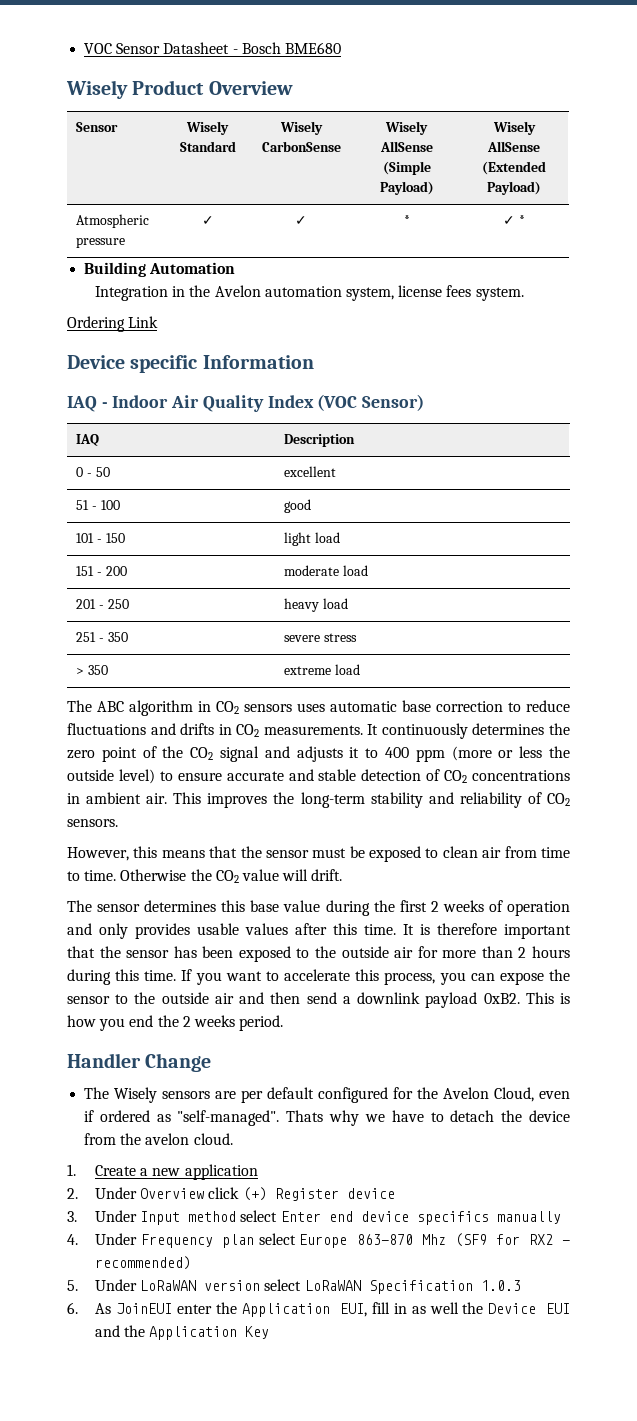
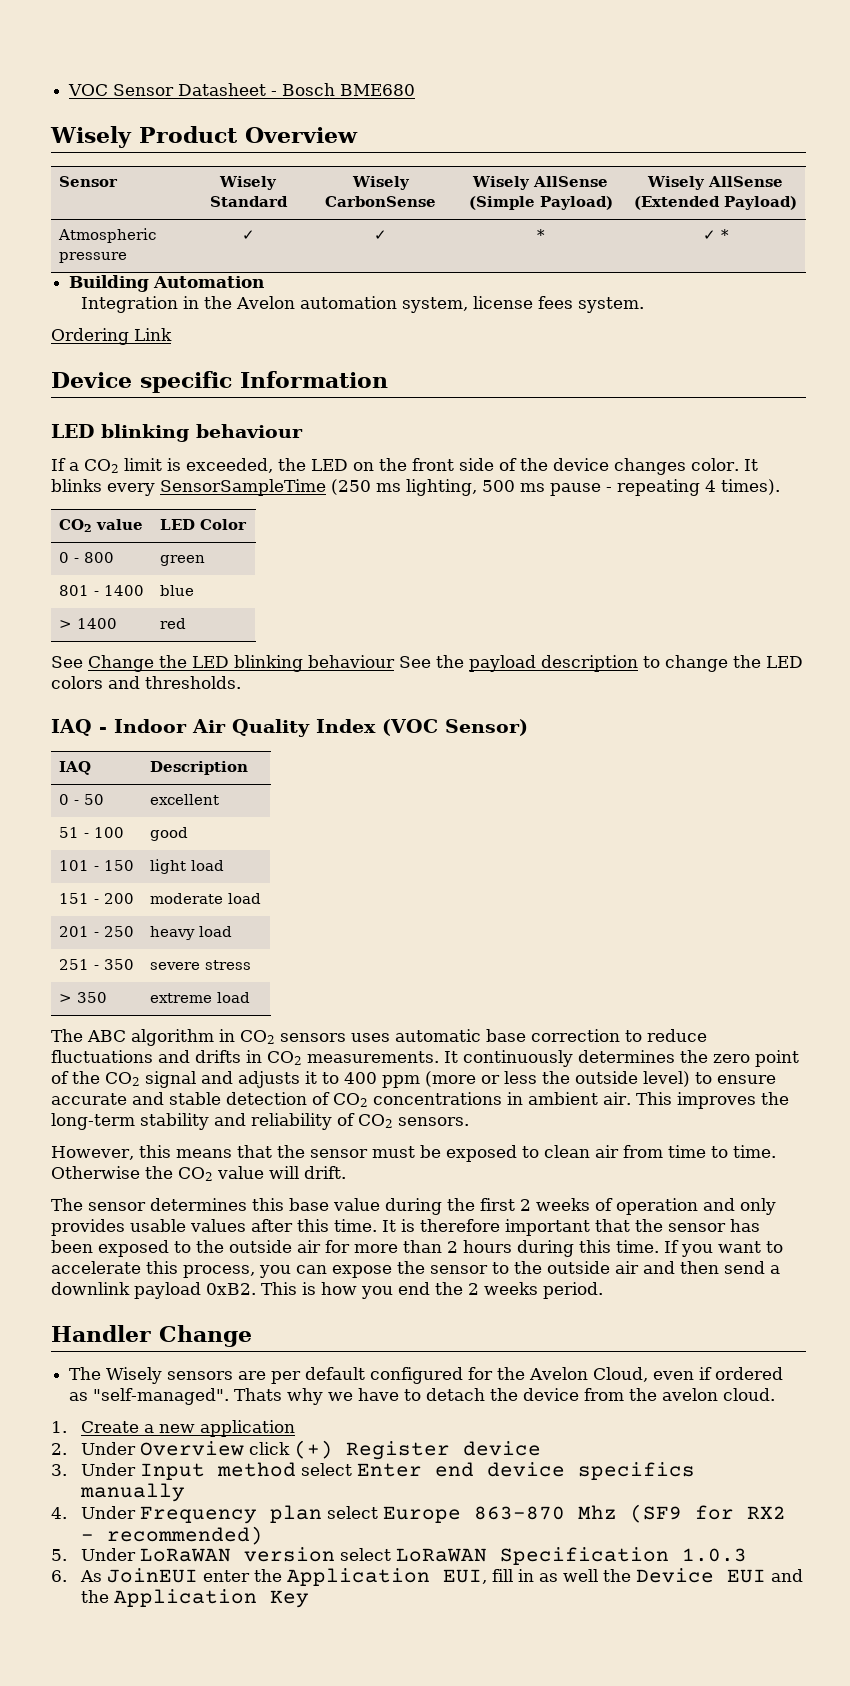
(314, 362) none -> [51,424,303,442] [51,458,758,475] [51,479,780,496] [58,519,143,532] [159,519,247,530] [58,552,114,563] [159,555,205,566] [58,585,144,596] [159,585,194,596] [58,618,117,629] [159,618,186,629] [51,655,803,672] [51,676,241,689] // LED blinking behaviour // If a CO2 limit is exceeded, the LED on the front side of the device changes color. It blinks every SensorSampleTime (250 ms lighting, 500 ms pause - repeating 4 times). // CO2 value | LED Color // 0 - 800 | green // 801 - 1400 | blue // > 1400 | red // See Change the LED blinking behaviour See the payload description to change the LED colors and thresholds.

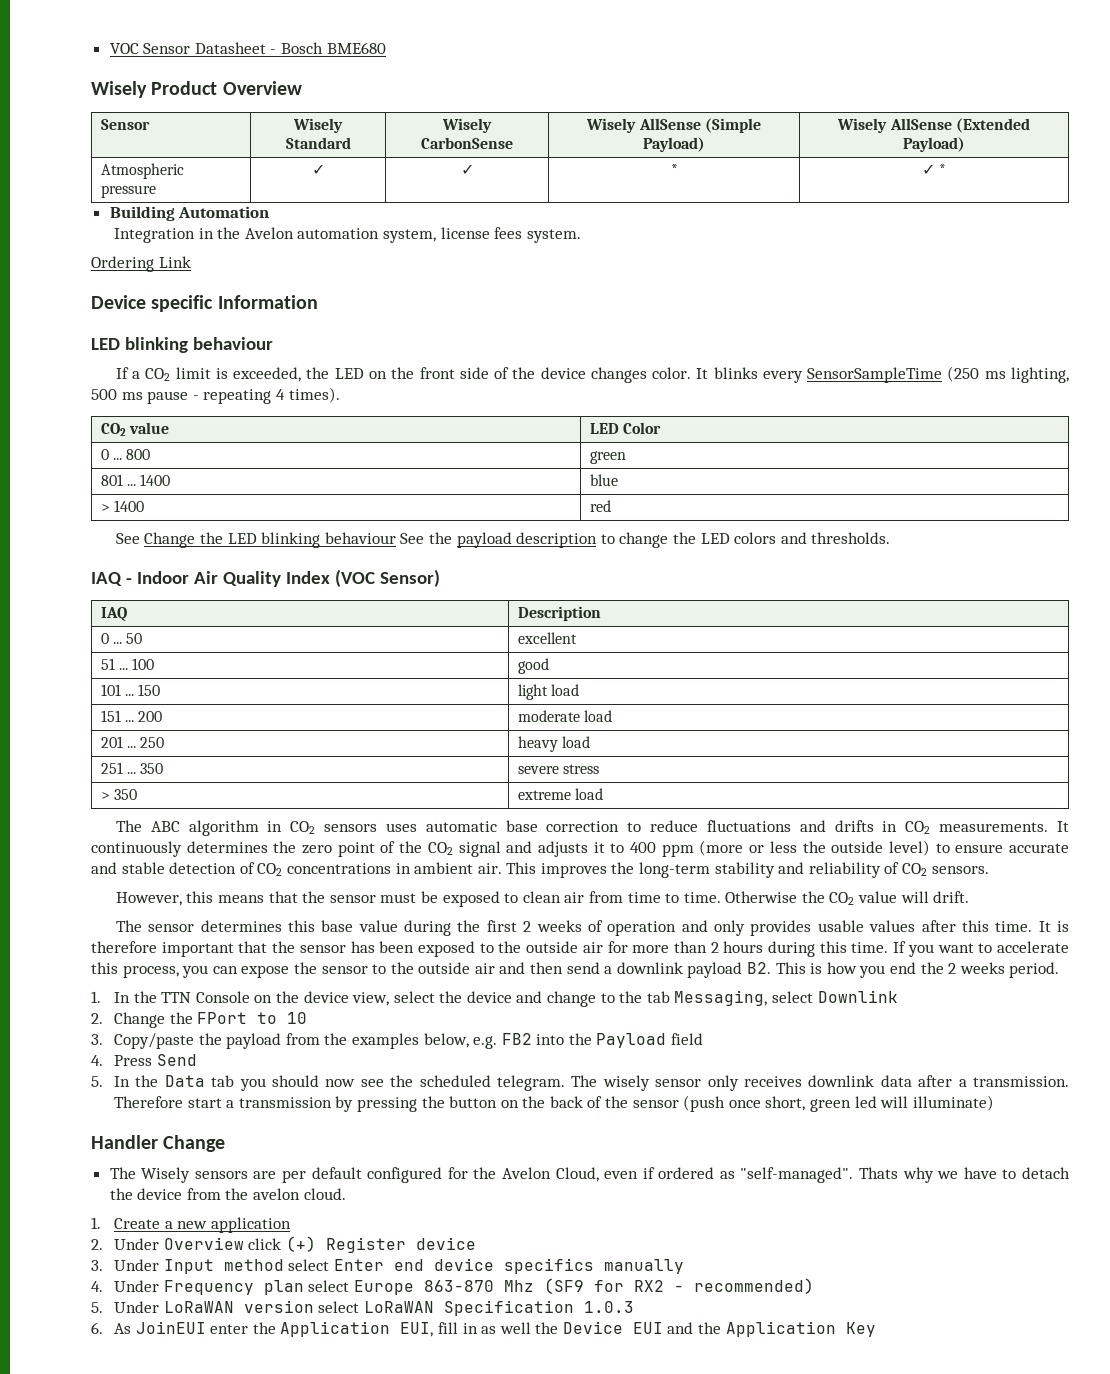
[73,558,79,563] - -> [113,458,123,460] ...
[93,591,99,596] - -> [127,484,137,486] ...
[73,800,79,805] - -> [113,642,123,644] ...
[83,833,89,838] - -> [119,668,129,670] ...
[93,866,99,871] - -> [125,694,135,696] ...
[93,899,99,904] - -> [125,720,135,722] ...
[93,932,99,937] - -> [127,746,137,748] ...
[93,965,99,970] - -> [127,772,137,774] ...
[206,1283,256,1295] 0xB2. -> [747,962,772,974] B2.
(603, 1290) none -> [91,990,898,1007] [91,1012,308,1028] [91,1033,704,1049] [91,1054,197,1066] [91,1075,1069,1091] [113,1095,994,1112] // 1. In the TTN Console on the device view, select the device and change to the tab Messaging, select Downlink // 2. Change the FPort to 10 // 3. Copy/paste the payload from the examples below, e.g. FB2 into the Payload field // 4. Press Send // 5. In the Data tab you should now see the scheduled telegram. The wisely sensor only receives downlink data after a transmission. Therefore start a transmission by pressing the button on the back of the sensor (push once short, green led will illuminate)

